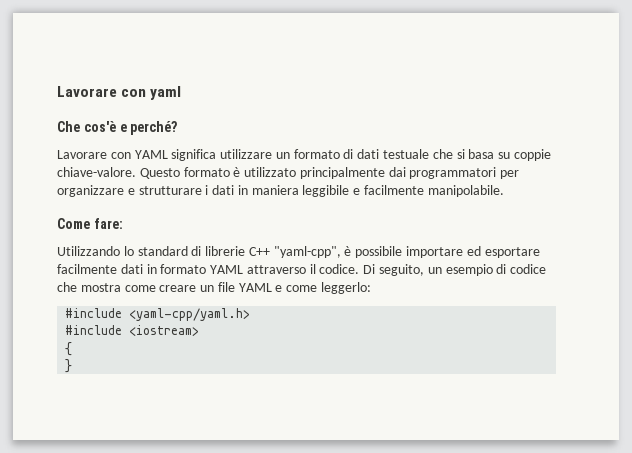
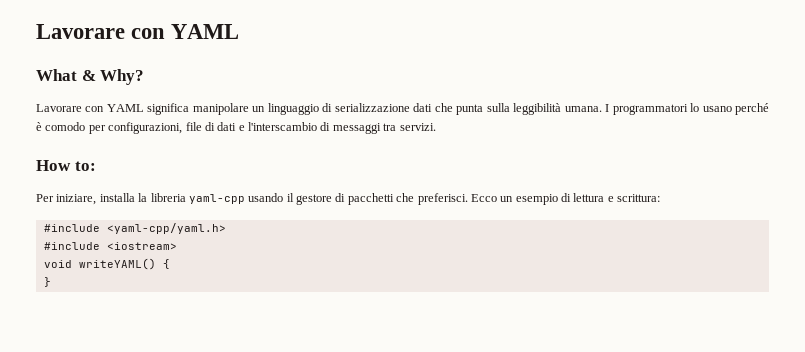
[57,86,182,100] [57,121,178,135] Lavorare con yaml // Che cos'è e perché? -> [36,24,240,39] [36,69,145,85] Lavorare con YAML // What & Why?
[220,149,551,161] [57,167,520,179] [57,185,504,197] [57,218,123,229] [57,246,540,258] [57,264,547,276] [57,282,372,294] utilizzare un formato di dati testuale che si basa su coppie chiave-valore. Questo formato è utilizzato principalmente dai programmatori per organizzare e strutturare i dati in maniera leggibile e facilmente manipolabile. // Come fare: // Utilizzando lo standard di librerie C++ "yaml-cpp", è possibile importare ed esportare facilmente dati in formato YAML attraverso il codice. Di seguito, un esempio di codice che mostra come creare un file YAML e come leggerlo: -> [192,103,770,115] [36,122,436,134] [36,160,96,171] [36,193,661,205] manipolare un linguaggio di serializzazione dati che punta sulla leggibilità umana. I programmatori lo usano perché è comodo per configurazioni, file di dati e l'interscambio di messaggi tra servizi. // How to: // Per iniziare, installa la libreria yaml-cpp usando il gestore di pacchetti che preferisci. Ecco un esempio di lettura e scrittura:
(200, 330) none -> [43,258,156,270] void writeYAML()

